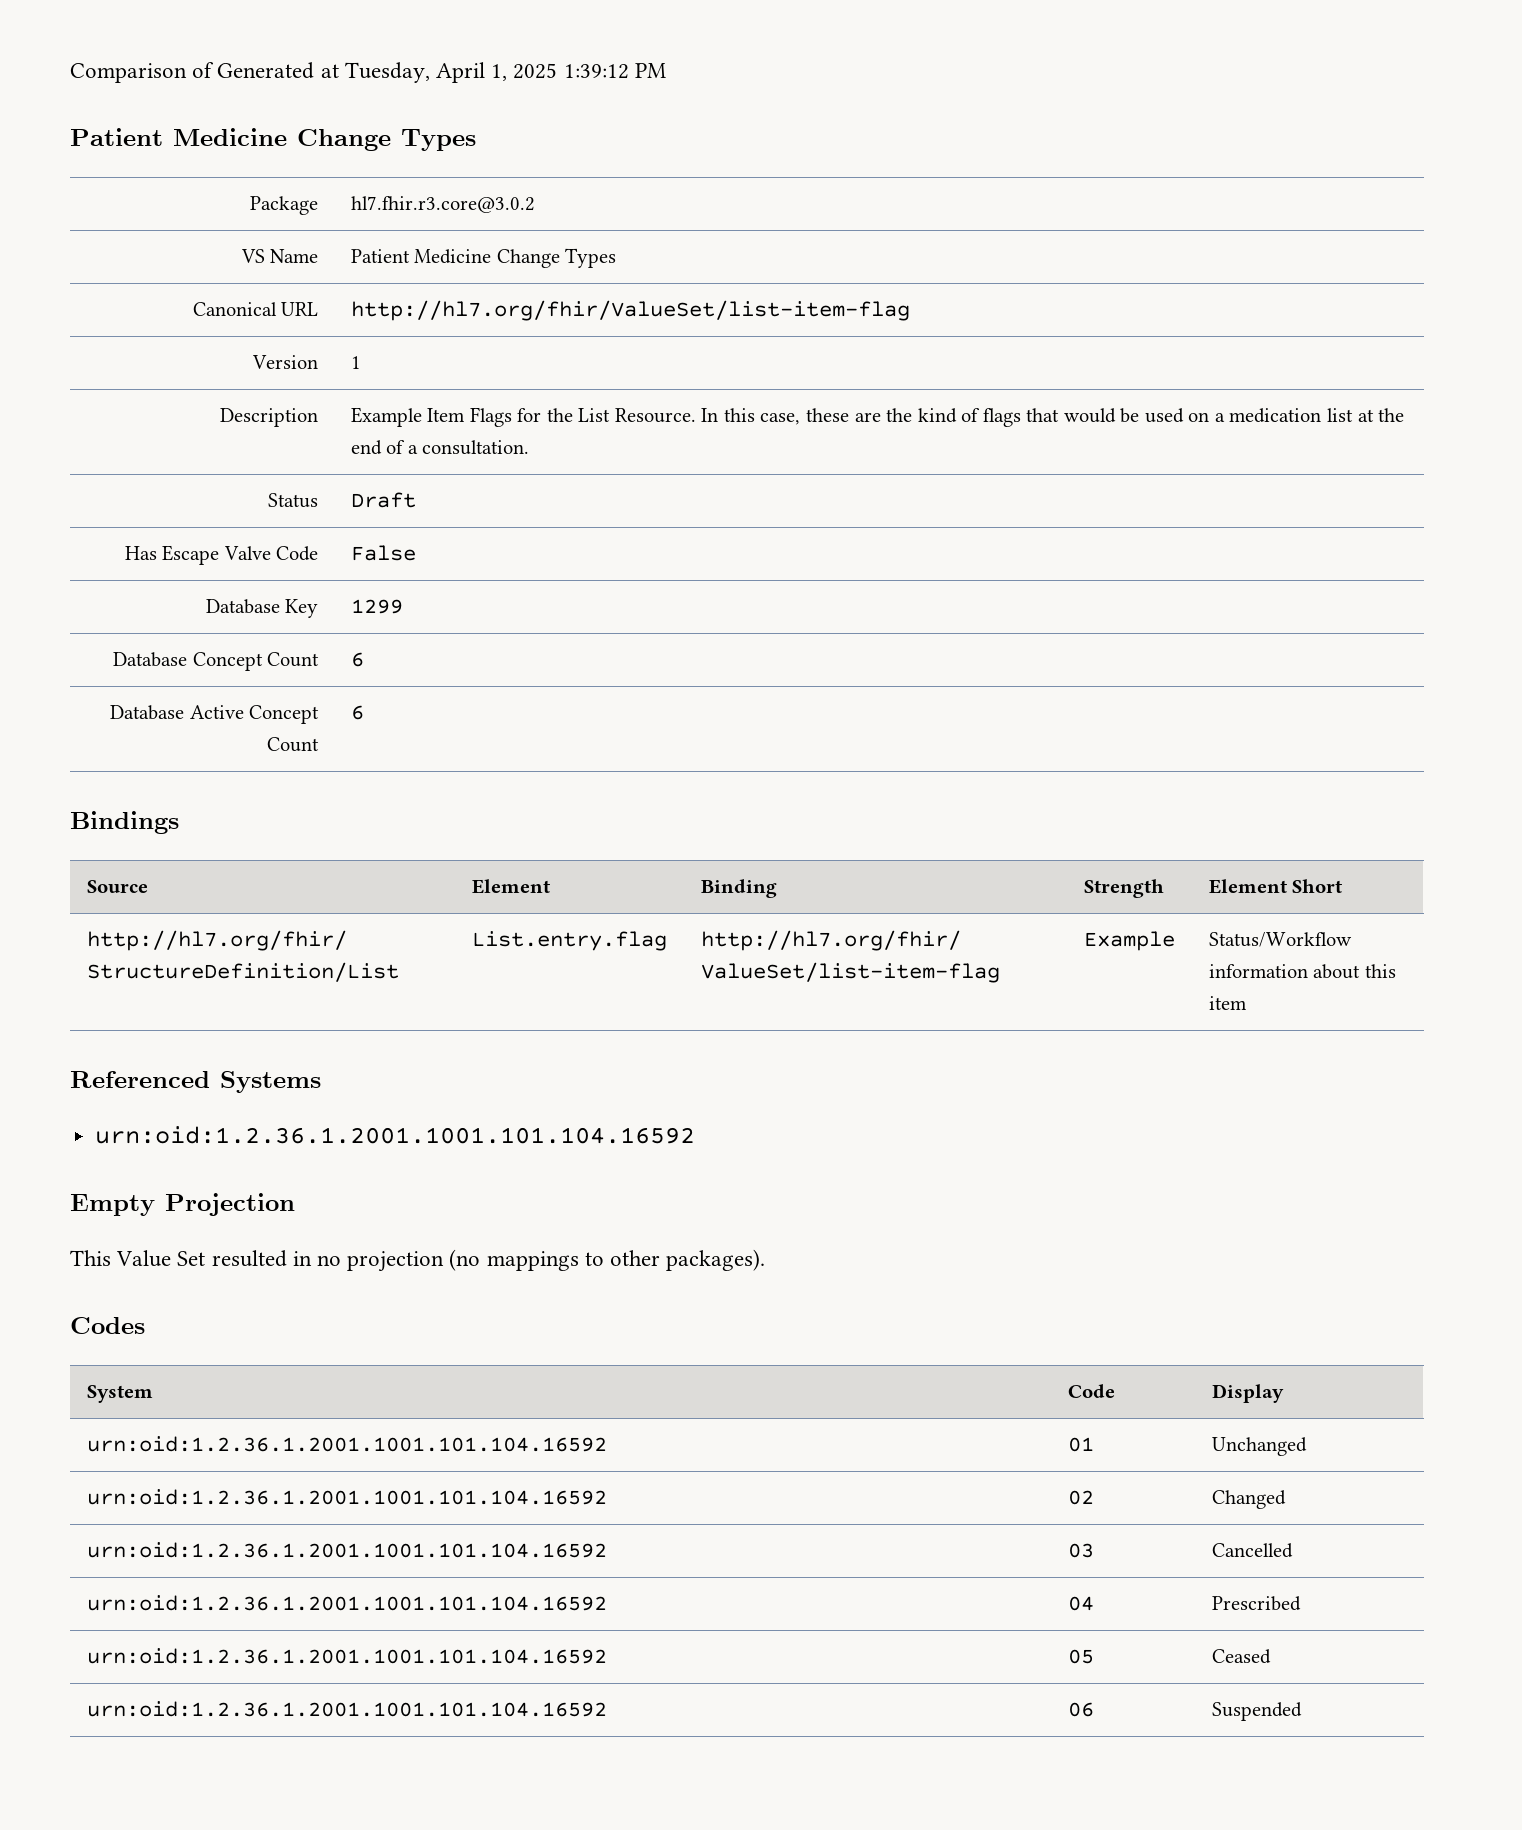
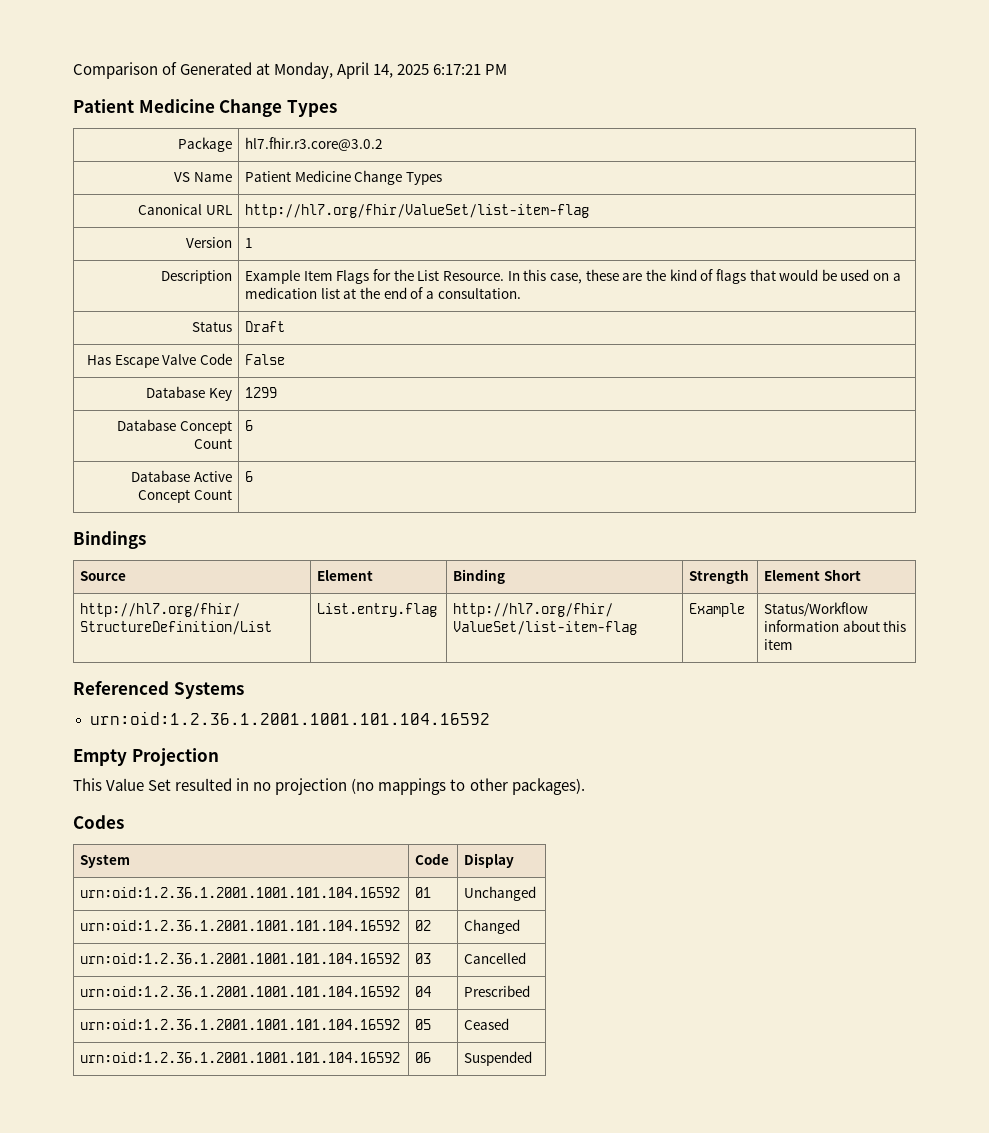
[344,62,629,83] Tuesday, April 1, 2025 1:39:12 -> [274,62,482,79] Monday, April 14, 2025 6:17:21

